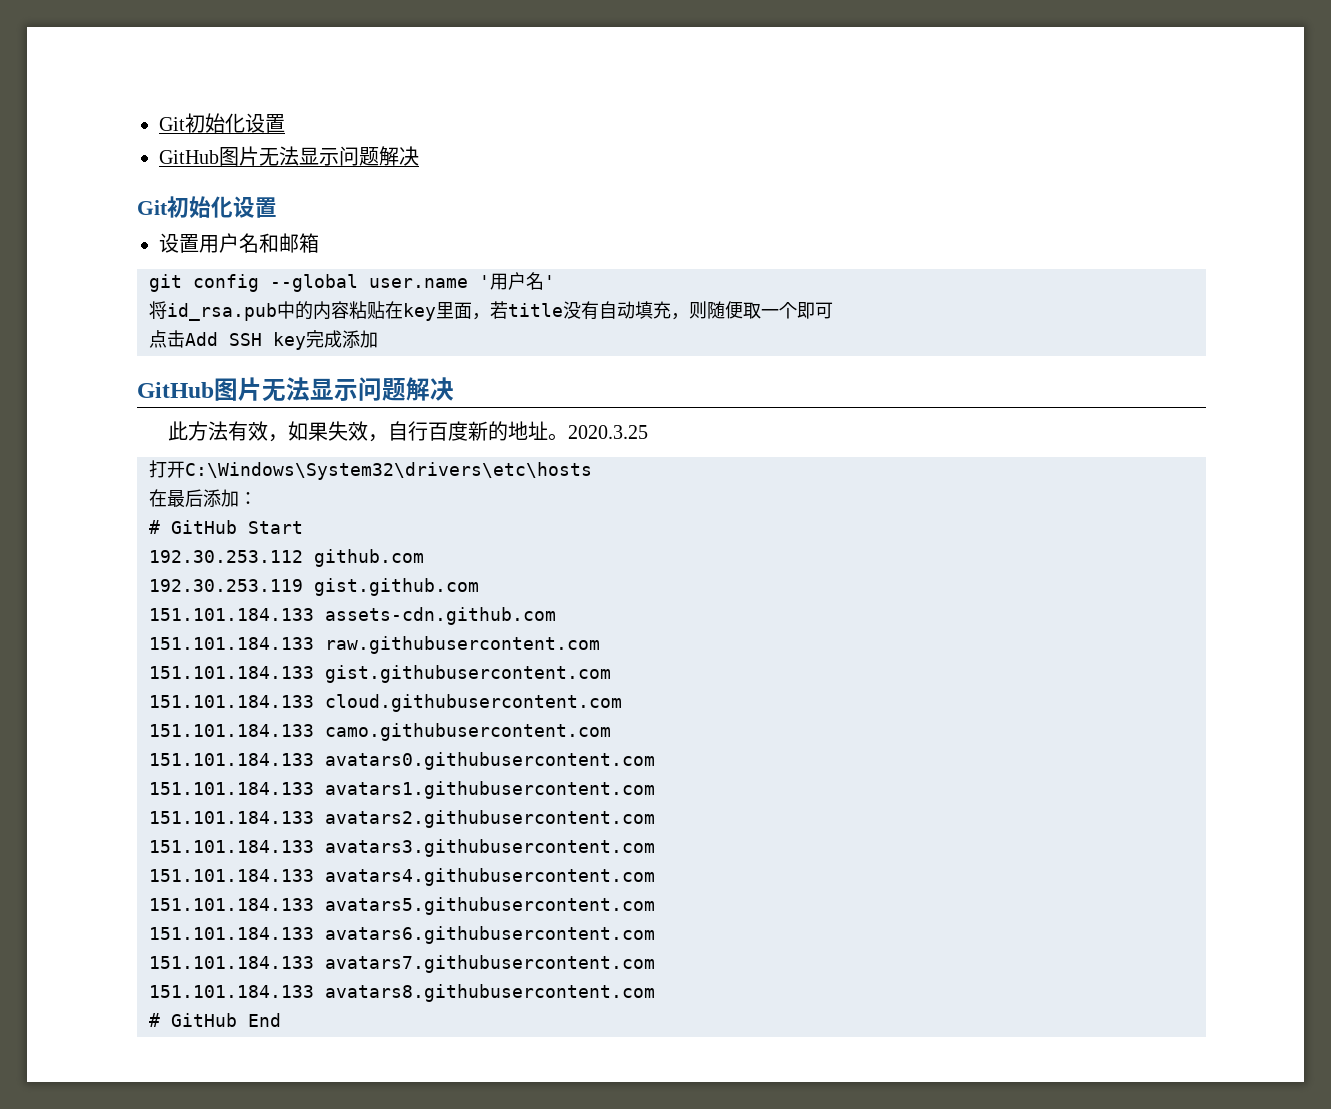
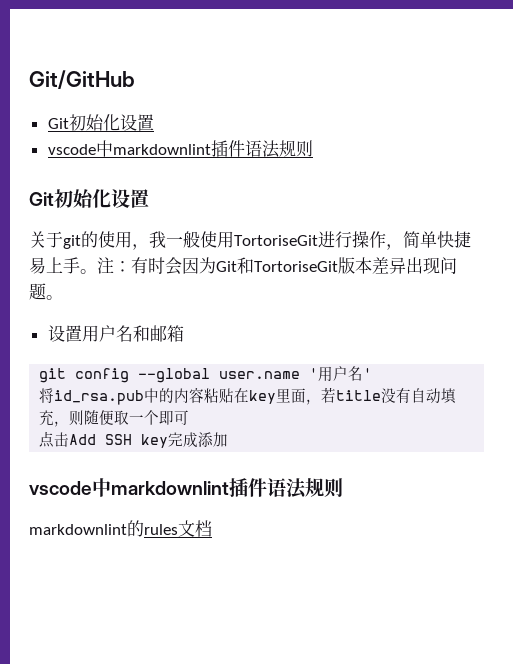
[159,113,285,133] [159,146,419,166] [137,196,277,218] Git初始化设置 // GitHub图片无法显示问题解决 // Git初始化设置 -> [29,70,135,89] [47,114,154,131] [47,140,313,158] [29,189,149,208] [29,231,471,250] [29,257,457,275] [29,283,63,300] Git/GitHub // Git初始化设置 // vscode中markdownlint插件语法规则 // Git初始化设置 // 关于git的使用，我一般使用TortoriseGit进行操作，简单快捷易上手。注：有时会因为Git和TortoriseGit版本差异出现问题。
[137,377,454,401] [167,421,648,442] [149,460,592,480] [149,489,257,507] [149,520,303,534] [149,549,424,567] [149,578,479,596] [149,607,556,625] [149,636,600,654] [149,665,611,683] [149,694,622,712] [149,723,611,741] [149,752,655,770] [149,781,655,799] [149,810,655,828] [149,839,655,857] [149,868,655,886] [149,897,655,915] [149,926,655,944] [149,955,655,973] [149,984,655,1002] [149,1013,281,1027] GitHub图片无法显示问题解决 // 此方法有效，如果失效，自行百度新的地址。2020.3.25 // 打开C:\Windows\System32\drivers\etc\hosts // 在最后添加： // # GitHub Start // 192.30.253.112 github.com // 192.30.253.119 gist.github.com // 151.101.184.133 assets-cdn.github.com // 151.101.184.133 raw.githubusercontent.com // 151.101.184.133 gist.githubusercontent.com // 151.101.184.133 cloud.githubusercontent.com // 151.101.184.133 camo.githubusercontent.com // 151.101.184.133 avatars0.githubusercontent.com // 151.101.184.133 avatars1.githubusercontent.com // 151.101.184.133 avatars2.githubusercontent.com // 151.101.184.133 avatars3.githubusercontent.com // 151.101.184.133 avatars4.githubusercontent.com // 151.101.184.133 avatars5.githubusercontent.com // 151.101.184.133 avatars6.githubusercontent.com // 151.101.184.133 avatars7.githubusercontent.com // 151.101.184.133 avatars8.githubusercontent.com // # GitHub End -> [29,478,343,499] [29,520,212,537] vscode中markdownlint插件语法规则 // markdownlint的rules文档

